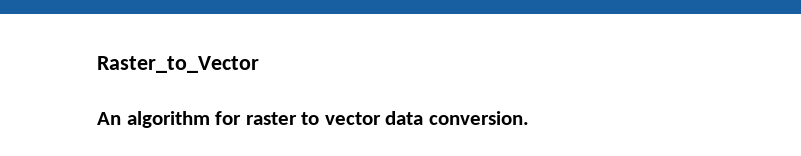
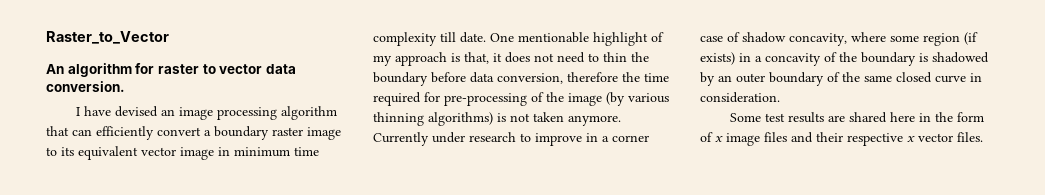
(529, 118) none -> [75,106,337,120] [46,126,341,140] [46,146,319,160] [373,32,664,46] [373,52,649,66] [373,72,669,86] [373,92,669,106] [373,112,621,126] [373,132,649,146] [700,32,978,46] [700,52,989,66] [700,72,982,86] [700,92,780,103] [729,112,984,123] [700,132,983,146] // I have devised an image processing algorithm that can efficiently convert a boundary raster image to its equivalent vector image in minimum time complexity till date. One mentionable highlight of my approach is that, it does not need to thin the boundary before data conversion, therefore the time required for pre-processing of the image (by various thinning algorithms) is not taken anymore. Currently under research to improve in a corner case of shadow concavity, where some region (if exists) in a concavity of the boundary is shadowed by an outer boundary of the same closed curve in consideration. // Some test results are shared here in the form of x image files and their respective x vector files.

